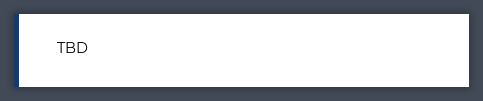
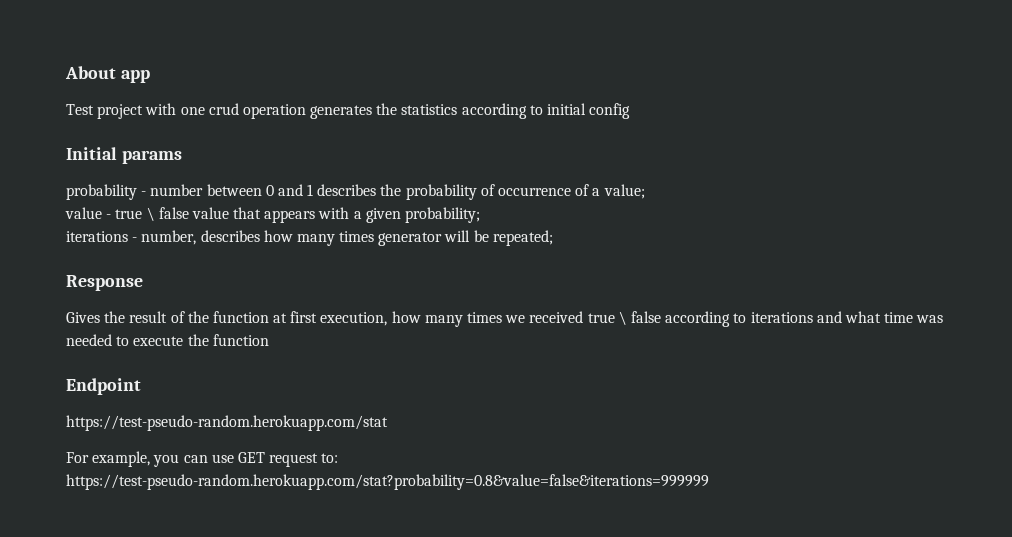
[57,42,88,53] TBD -> [65,66,150,83] [66,103,631,119] [66,147,182,164] [66,184,645,200] [65,207,481,223] [66,230,553,246] [66,275,143,291] [66,311,944,327] [66,334,269,346] [66,378,141,395] [66,415,388,431] [66,451,339,467] [66,474,709,490] About app // Test project with one crud operation generates the statistics according to initial config // Initial params // probability - number between 0 and 1 describes the probability of occurrence of a value; // value - true \ false value that appears with a given probability; // iterations - number, describes how many times generator will be repeated; // Response // Gives the result of the function at first execution, how many times we received true \ false according to iterations and what time was needed to execute the function // Endpoint // https://test-pseudo-random.herokuapp.com/stat // For example, you can use GET request to: https://test-pseudo-random.herokuapp.com/stat?probability=0.8&value=false&iterations=999999

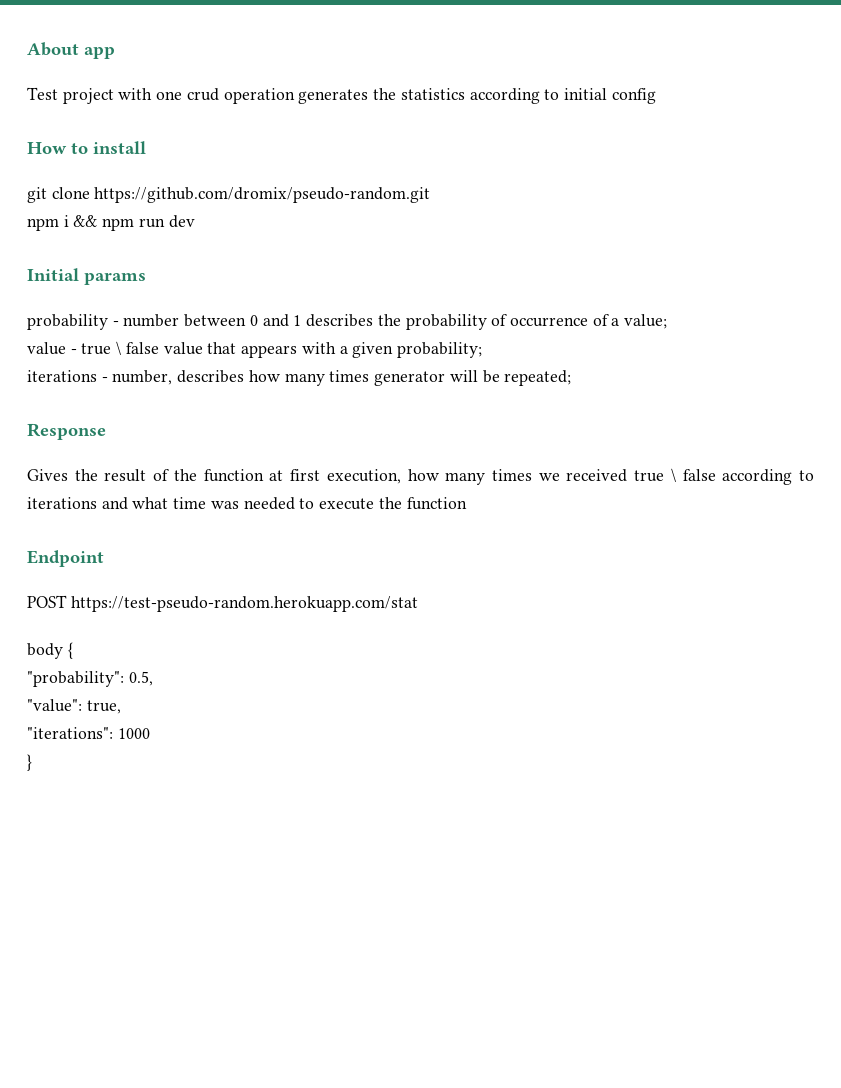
(631, 111) none -> [27,141,146,154] [27,187,431,203] [27,215,195,231] // How to install // git clone https://github.com/dromix/pseudo-random.git // npm i && npm run dev
(141, 386) none -> [27,595,67,608] POST
[66,451,339,467] [66,474,709,490] For example, you can use GET request to: https://test-pseudo-random.herokuapp.com/stat?probability=0.8&value=false&iterations=999999 -> [27,642,73,659] [27,671,153,687] [27,699,121,714] [27,727,150,739] [27,754,32,771] body { // "probability": 0.5, // "value": true, // "iterations": 1000 // }

